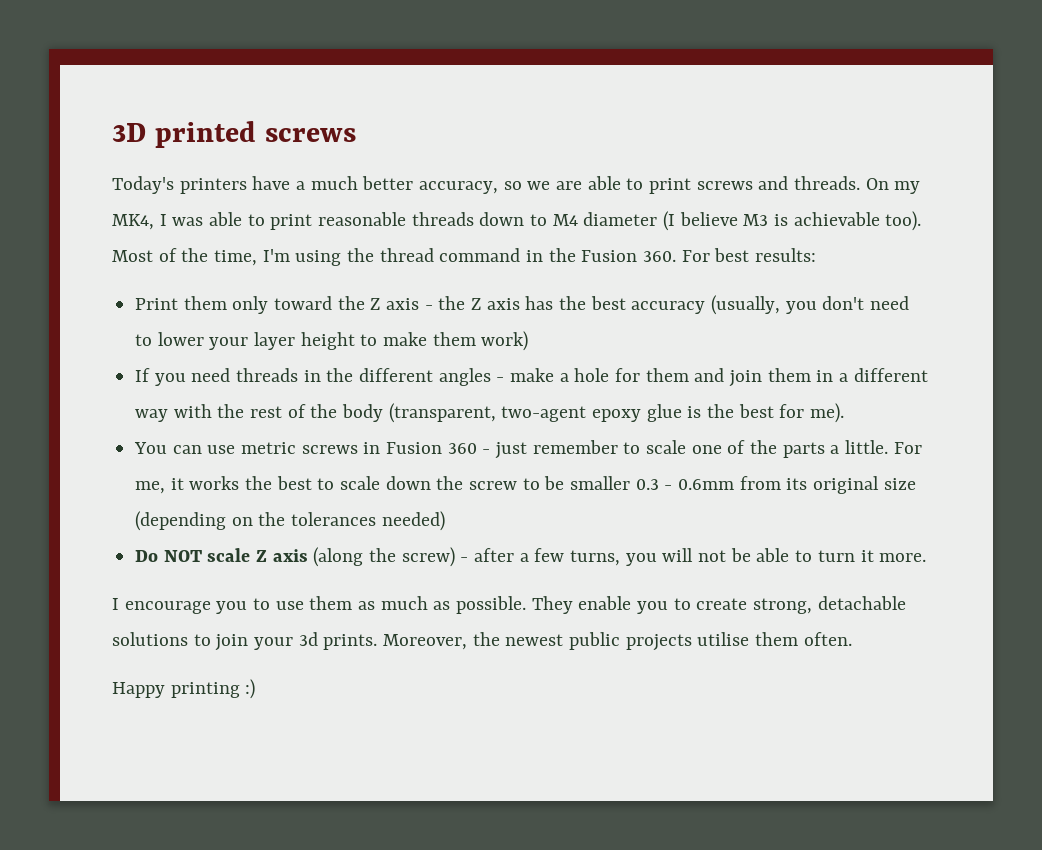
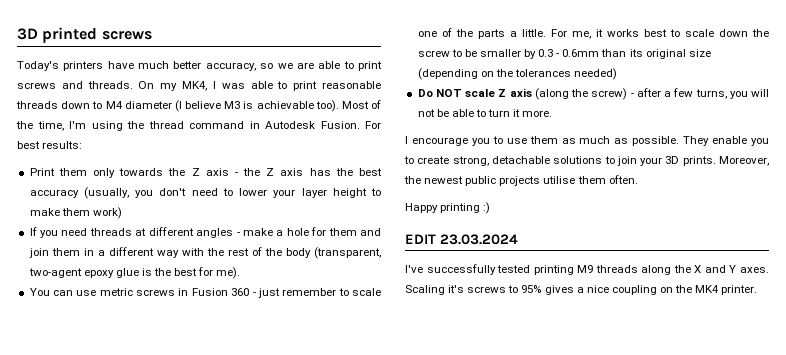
[296,181,306,190] a -> (134, 65) none
[548,248,677,262] the Fusion 360. -> [265,121,360,129] Autodesk Fusion.
[274,296,333,310] toward -> [119,168,164,176] towards
[303,368,354,382] in the -> [135,228,147,236] at
[245,476,273,490] the -> (639, 33) none
(631, 483) none -> [524,49,537,59] by
[739,476,781,490] from -> [601,49,627,57] than
[298,632,318,646] 3d -> [665,156,680,164] 3D
(256, 689) none -> [405,234,518,245] [405,264,769,275] [405,285,758,295] // EDIT 23.03.2024 // I've successfully tested printing M9 threads along the X and Y axes. Scaling it's screws to 95% gives a nice coupling on the MK4 printer.

